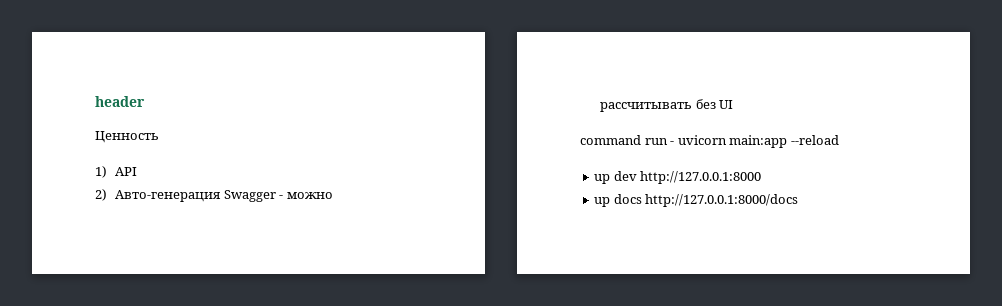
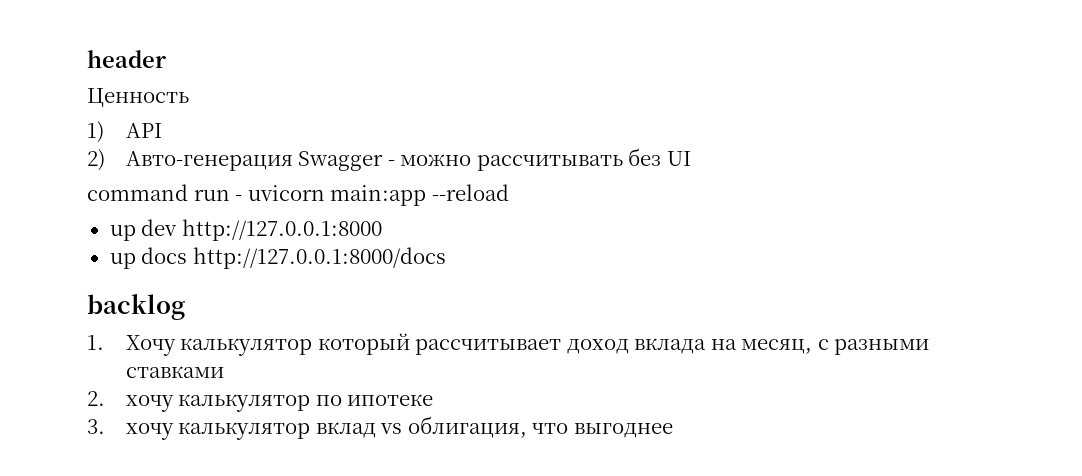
(799, 200) none -> [87,294,185,320] [87,333,930,356] [125,366,224,378] [87,391,434,412] [87,416,673,440] // backlog // 1. Хочу калькулятор который рассчитывает доход вклада на месяц, с разными ставками // 2. хочу калькулятор по ипотеке // 3. хочу калькулятор вклад vs облигация, что выгоднее

